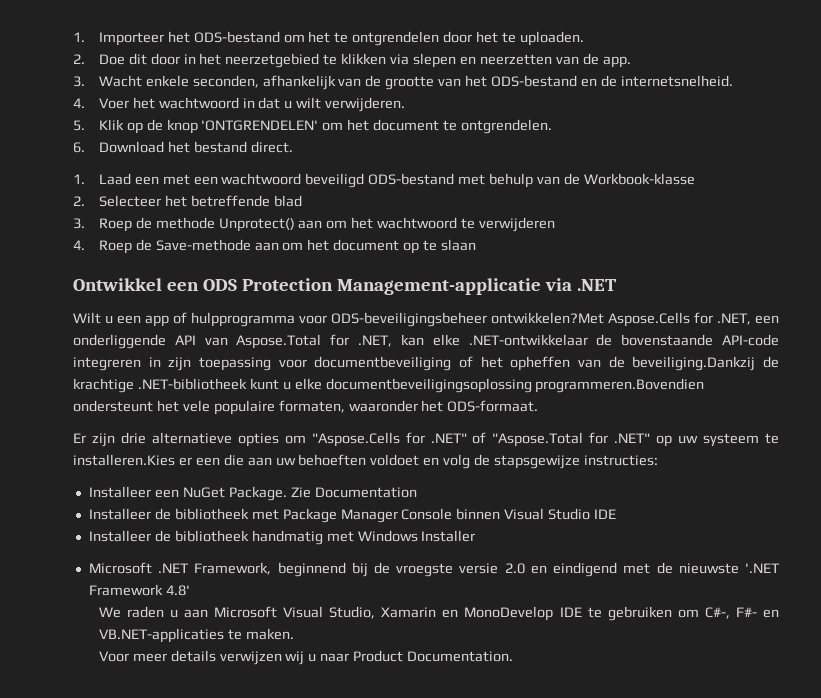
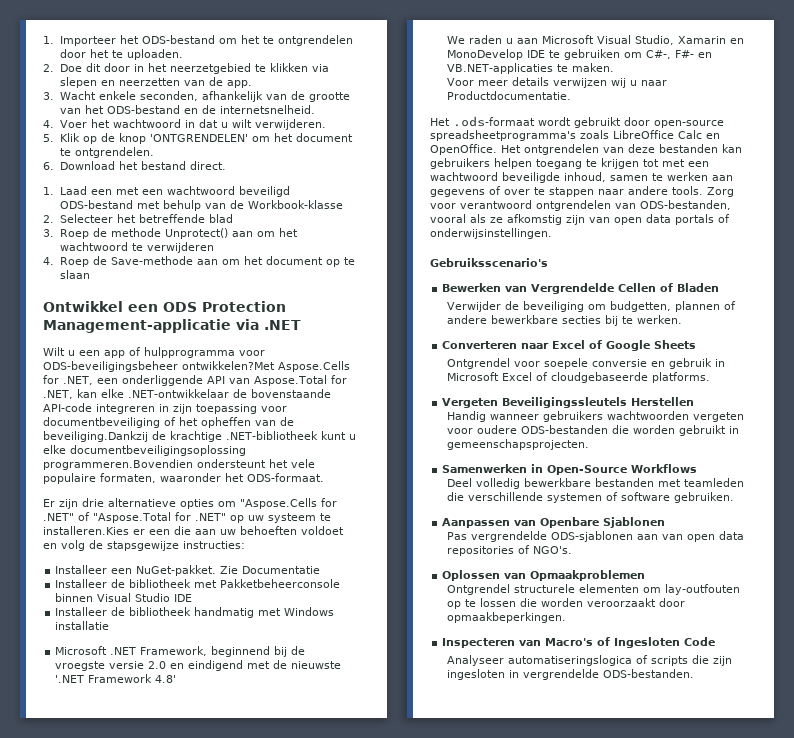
[182,486,417,501] NuGet Package. Zie Documentation -> [136,565,321,576] NuGet-pakket. Zie Documentatie
[282,508,453,523] Package Manager Console -> [220,579,341,588] Pakketbeheerconsole
[421,530,476,542] Installer -> [55,621,110,630] installatie
[353,650,514,662] Product Documentation. -> [446,91,571,100] [430,116,724,128] [430,130,720,141] [430,144,742,155] [430,158,709,169] [430,172,733,183] [430,186,734,197] [430,200,731,211] [430,214,730,225] [430,228,552,239] [430,258,548,267] [442,283,720,294] [446,301,736,312] [446,315,682,326] [442,340,697,351] [446,358,725,369] [446,372,710,383] [442,397,695,408] [446,411,744,422] [446,425,739,436] [446,439,589,450] [442,464,698,475] [446,478,744,489] [446,492,734,503] [442,517,666,528] [446,531,744,542] [446,545,572,556] [442,570,646,581] [446,584,740,595] [446,598,685,609] [446,612,566,623] [442,637,716,648] [446,655,732,666] [446,669,694,680] Productdocumentatie. // Het .ods-formaat wordt gebruikt door open-source spreadsheetprogramma's zoals LibreOffice Calc en OpenOffice. Het ontgrendelen van deze bestanden kan gebruikers helpen toegang te krijgen tot met een wachtwoord beveiligde inhoud, samen te werken aan gegevens of over te stappen naar andere tools. Zorg voor verantwoord ontgrendelen van ODS-bestanden, vooral als ze afkomstig zijn van open data portals of onderwijsinstellingen. // Gebruiksscenario's // Bewerken van Vergrendelde Cellen of Bladen // Verwijder de beveiliging om budgetten, plannen of andere bewerkbare secties bij te werken. // Converteren naar Excel of Google Sheets // Ontgrendel voor soepele conversie en gebruik in Microsoft Excel of cloudgebaseerde platforms. // Vergeten Beveiligingssleutels Herstellen // Handig wanneer gebruikers wachtwoorden vergeten voor oudere ODS-bestanden die worden gebruikt in gemeenschapsprojecten. // Samenwerken in Open-Source Workflows // Deel volledig bewerkbare bestanden met teamleden die verschillende systemen of software gebruiken. // Aanpassen van Openbare Sjablonen // Pas vergrendelde ODS-sjablonen aan van open data repositories of NGO's. // Oplossen van Opmaakproblemen // Ontgrendel structurele elementen om lay-outfouten op te lossen die worden veroorzaakt door opmaakbeperkingen. // Inspecteren van Macro's of Ingesloten Code // Analyseer automatiseringslogica of scripts die zijn ingesloten in vergrendelde ODS-bestanden.

